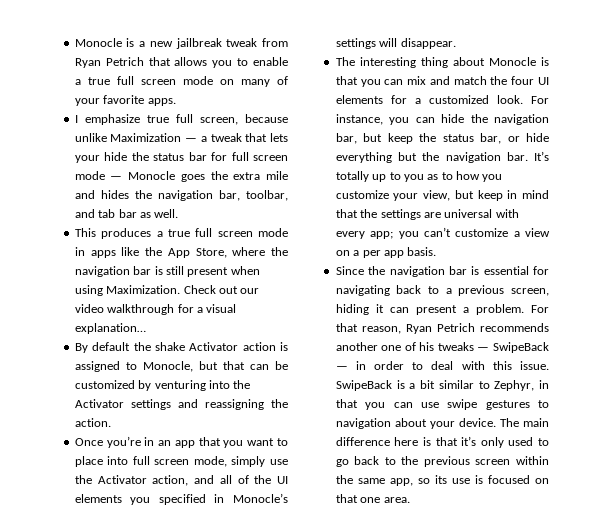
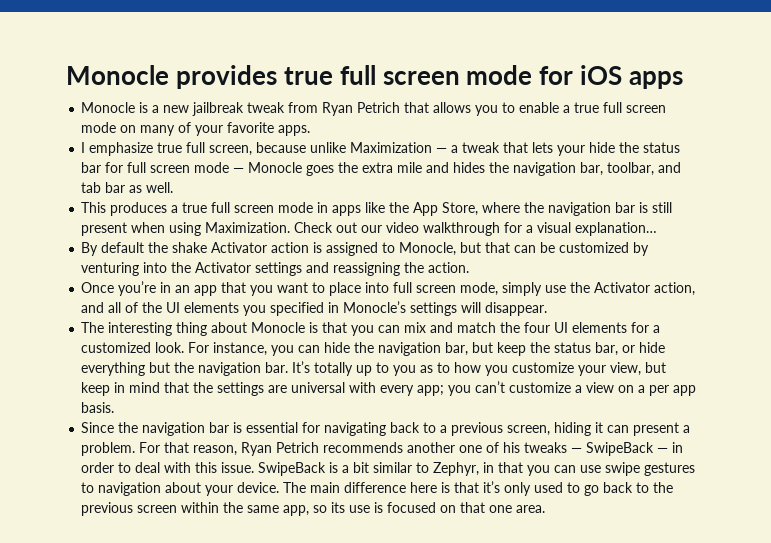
[74,38,122,47] Monocle -> [66,65,684,89] [81,102,136,113] Monocle provides true full screen mode for iOS apps // Monocle

